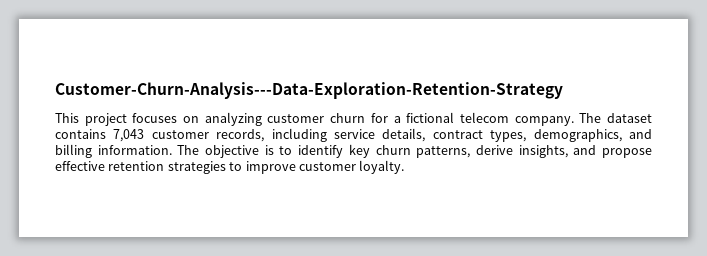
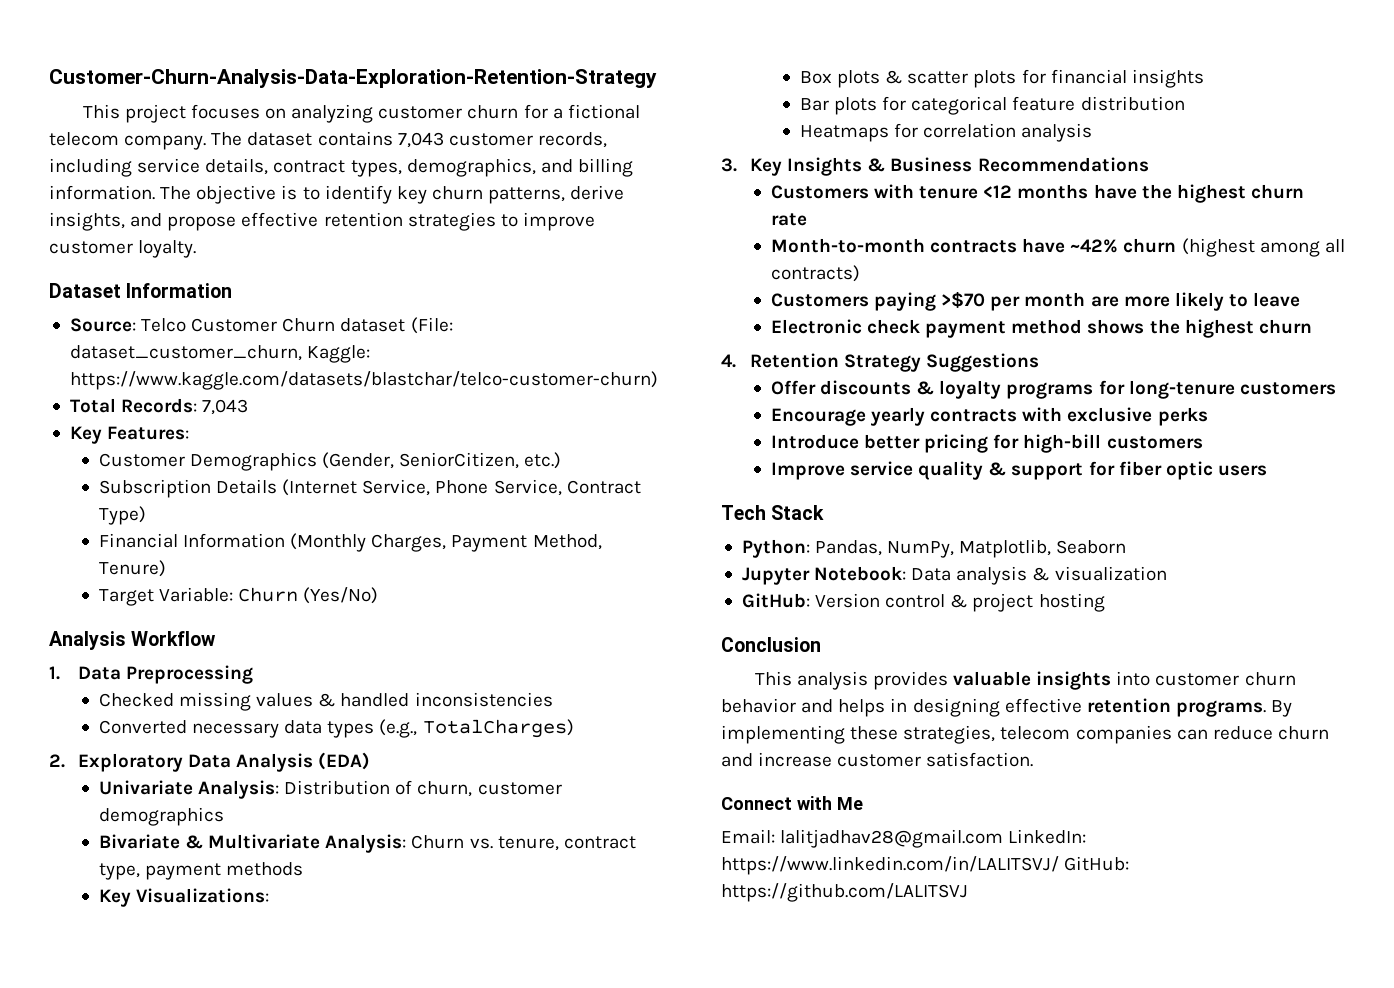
[55,82,563,99] Customer-Churn-Analysis---Data-Exploration-Retention-Strategy -> [49,69,657,88] Customer-Churn-Analysis-Data-Exploration-Retention-Strategy
(405, 167) none -> [49,283,233,298] [69,317,453,334] [69,345,371,363] [69,371,658,390] [69,398,249,415] [69,426,190,444] [98,452,562,471] [98,479,641,498] [98,506,146,525] [98,533,602,552] [98,560,166,577] [98,587,379,606] [49,631,217,650] [49,665,254,684] [98,692,553,711] [98,719,574,738] [49,752,371,772] [98,780,562,799] [98,807,224,826] [98,834,636,853] [98,862,304,880] [98,888,270,907] [799,69,1204,88] [799,96,1185,115] [799,123,1093,142] [721,157,1149,176] [770,184,1304,203] [770,213,807,226] [770,238,1345,257] [770,265,860,282] [770,292,1301,311] [770,319,1312,338] [721,353,1040,372] [770,380,1336,399] [770,407,1208,426] [770,434,1203,453] [770,461,1267,480] [721,505,825,520] [741,539,1127,558] [741,566,1167,585] [741,593,1105,612] [721,637,821,652] [754,671,1296,690] [721,698,1293,717] [721,725,1329,744] [721,752,1034,767] [721,796,863,810] [721,829,1087,848] [721,856,1130,875] [721,883,968,902] // Dataset Information // Source: Telco Customer Churn dataset (File: dataset_customer_churn, Kaggle: https://www.kaggle.com/datasets/blastchar/telco-customer-churn) // Total Records: 7,043 // Key Features: // Customer Demographics (Gender, SeniorCitizen, etc.) // Subscription Details (Internet Service, Phone Service, Contract Type) // Financial Information (Monthly Charges, Payment Method, Tenure) // Target Variable: Churn (Yes/No) // Analysis Workflow // 1. Data Preprocessing // Checked missing values & handled inconsistencies // Converted necessary data types (e.g., TotalCharges) // 2. Exploratory Data Analysis (EDA) // Univariate Analysis: Distribution of churn, customer demographics // Bivariate & Multivariate Analysis: Churn vs. tenure, contract type, payment methods // Key Visualizations: // Box plots & scatter plots for financial insights // Bar plots for categorical feature distribution // Heatmaps for correlation analysis // 3. Key Insights & Business Recommendations // Customers with tenure <12 months have the highest churn rate // Month-to-month contracts have ~42% churn (highest among all contracts) // Customers paying >$70 per month are more likely to leave // Electronic check payment method shows the highest churn // 4. Retention Strategy Suggestions // Offer discounts & loyalty programs for long-tenure customers // Encourage yearly contracts with exclusive perks // Introduce better pricing for high-bill customers // Improve service quality & support for fiber optic users // Tech Stack // Python: Pandas, NumPy, Matplotlib, Seaborn // Jupyter Notebook: Data analysis & visualization // GitHub: Version control & project hosting // Conclusion // This analysis provides valuable insights into customer churn behavior and helps in designing effective retention programs. By implementing these strategies, telecom companies can reduce churn and increase customer satisfaction. // Connect with Me // Email: lalitjadhav28@gmail.com LinkedIn: https://www.linkedin.com/in/LALITSVJ/ GitHub: https://github.com/LALITSVJ

